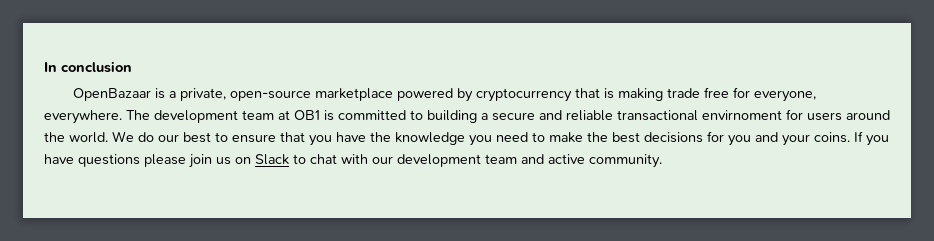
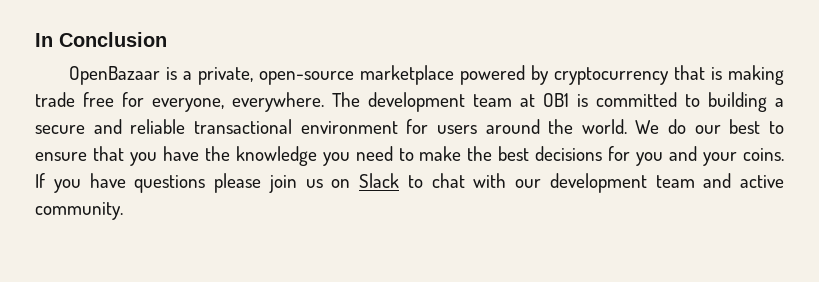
[61,61,132,73] conclusion -> [59,32,167,47] Conclusion
[702,110,782,120] envirnoment -> [300,121,398,134] environment

